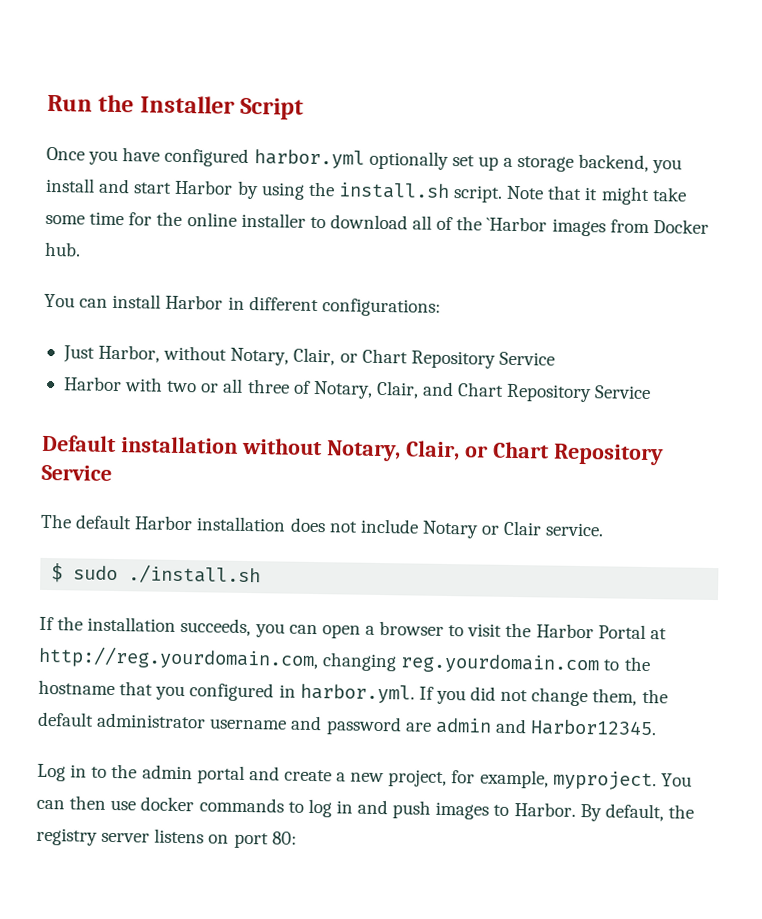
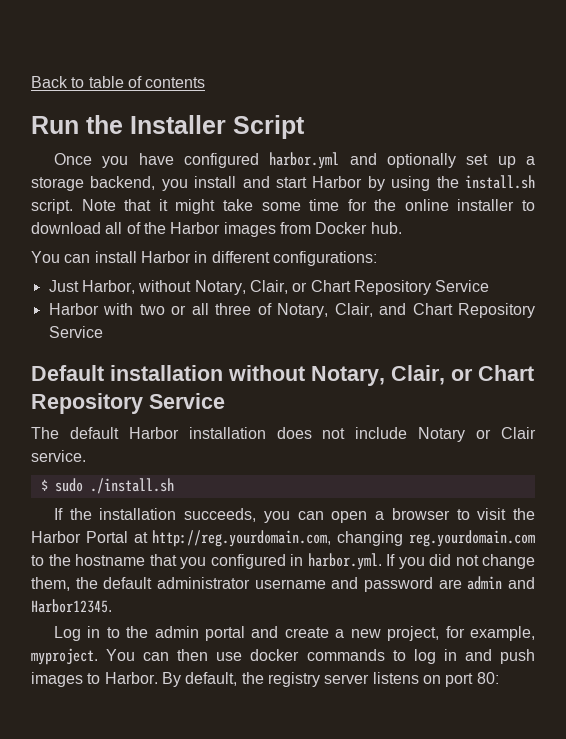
(47, 103) none -> [31,76,206,88] Back to table of contents //
(365, 159) none -> [349,153,377,165] and
[486,216,548,232] `Harbor -> [170,222,221,234] Harbor

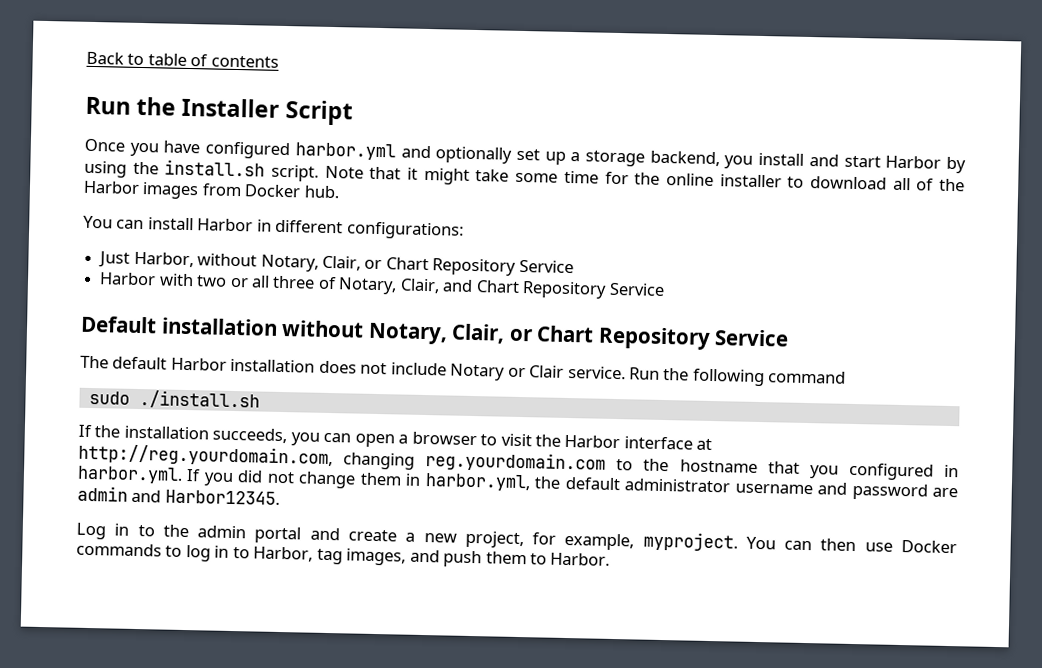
[40,479,48,491] // $ -> [629,367,847,387] Run the following command //
[85,531,128,543] Portal -> [623,436,693,450] interface
[31,577,70,591] them, -> [359,472,531,492] them in harbor.yml,
[250,649,300,661] docker -> [901,540,958,554] Docker
(457, 655) none -> [232,546,407,566] to Harbor, tag images,
[31,672,83,687] images -> [485,551,527,565] them
[161,672,499,687] By default, the registry server listens on port 80: -> (611, 559) none

